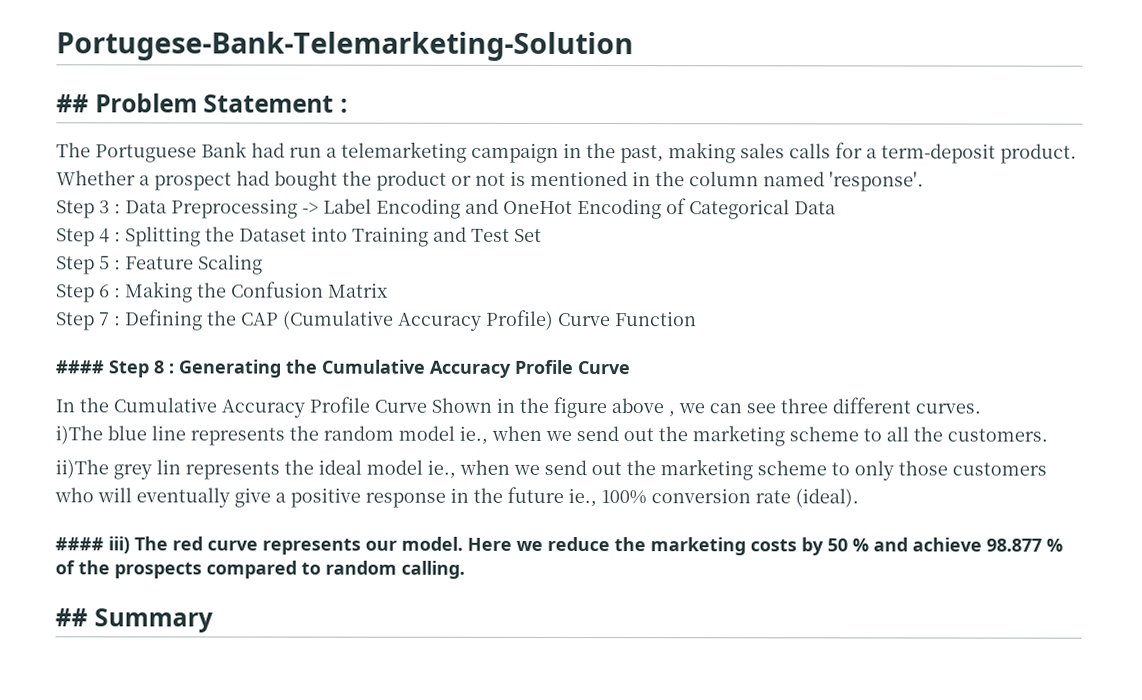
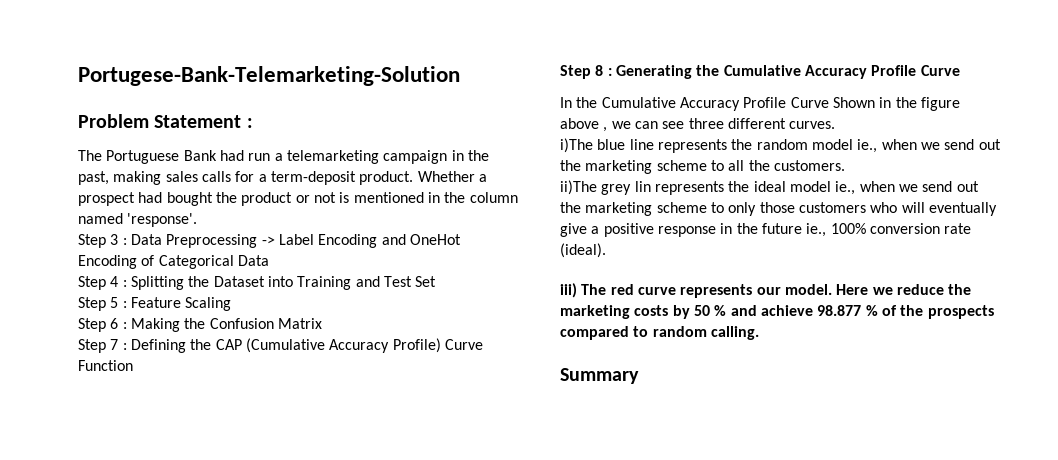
[56,94,89,113] ## -> (460, 76) none
[55,360,104,374] #### -> (133, 365) none
[55,537,104,551] #### -> (606, 250) none
[55,608,88,627] ## -> (759, 333) none

